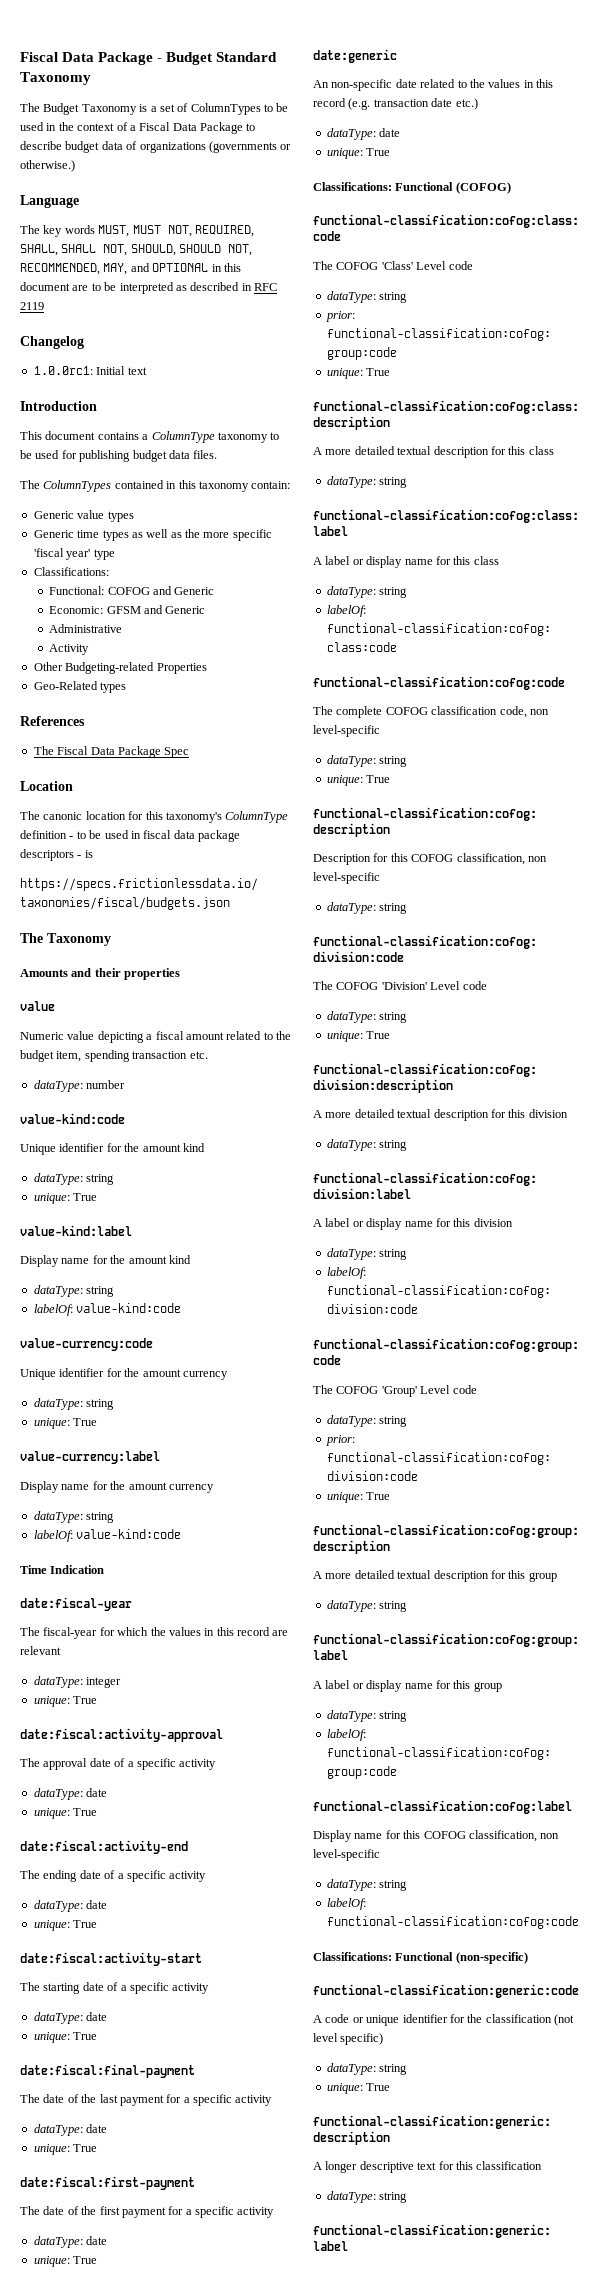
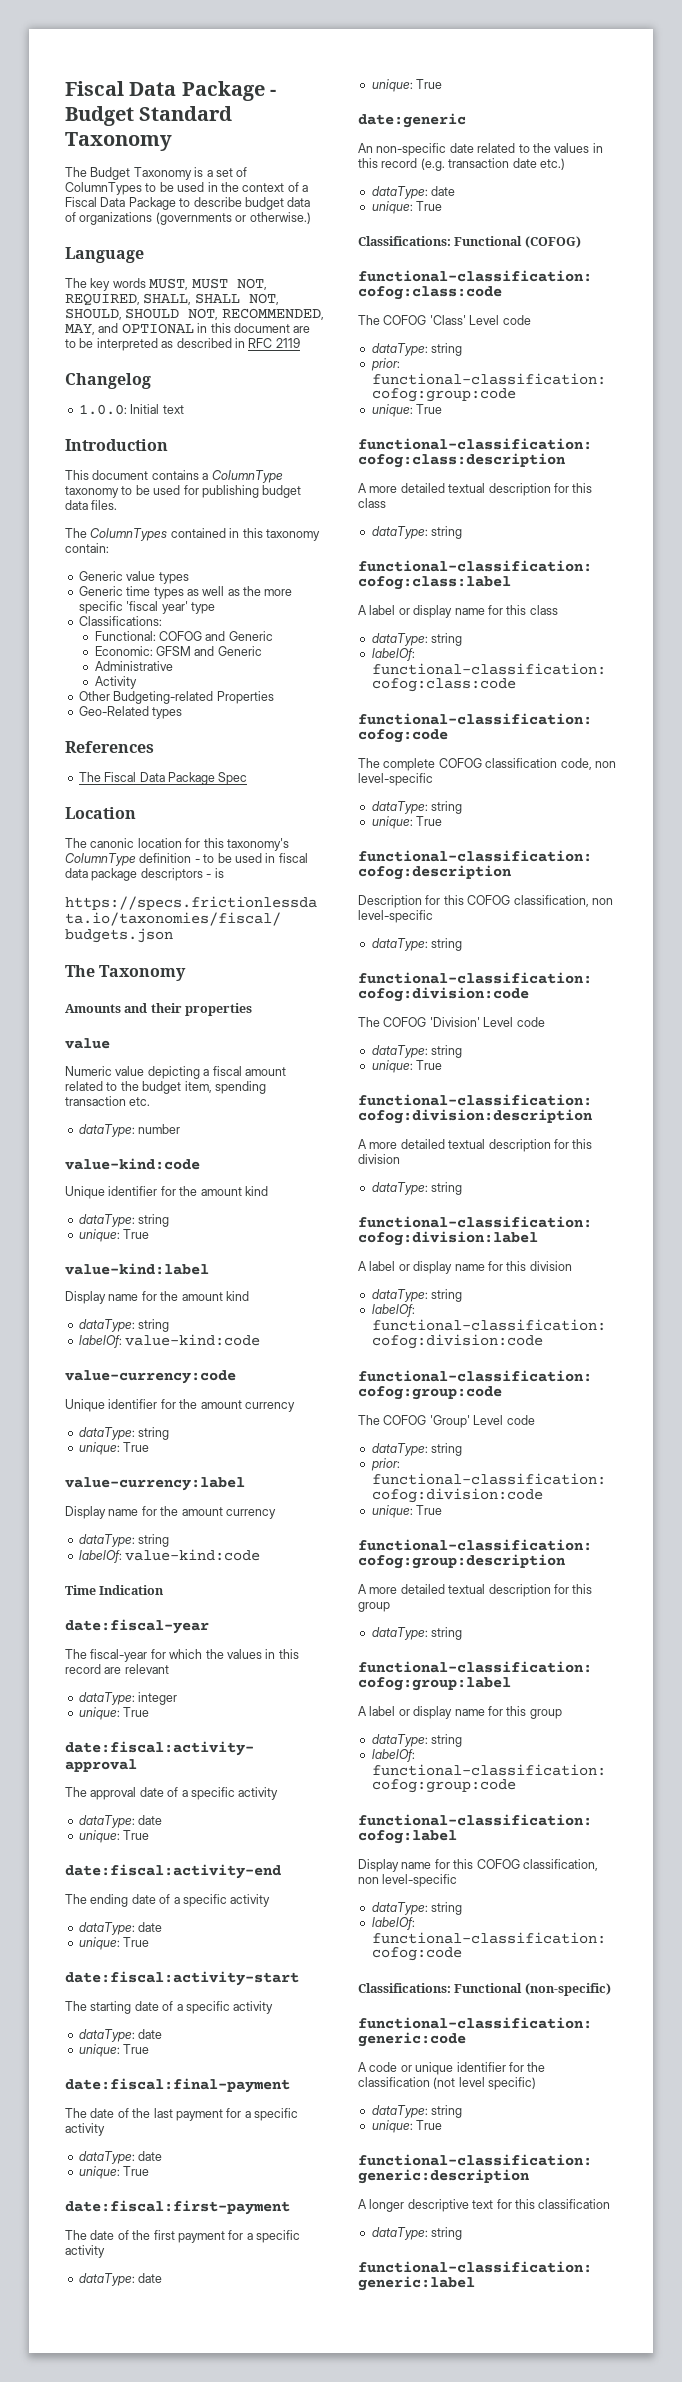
[33,366,93,375] 1.0.0rc1: -> [78,404,127,415] 1.0.0:

